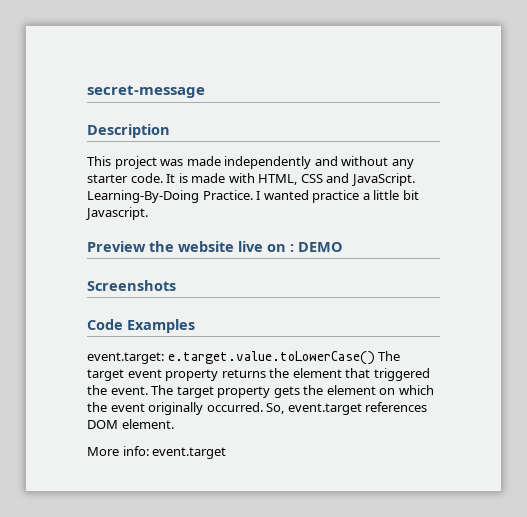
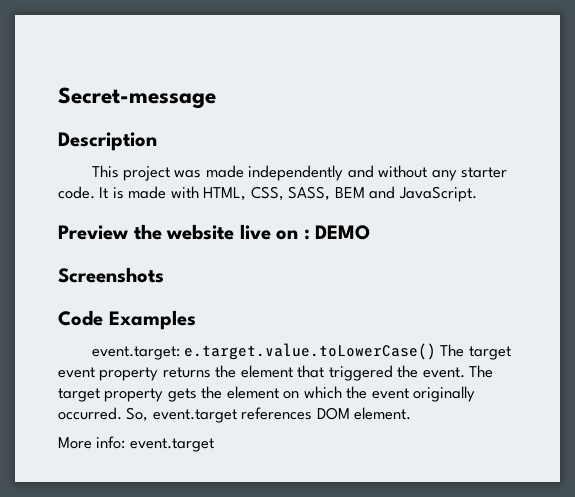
[87,85,205,98] secret-message -> [58,87,216,109] Secret-message
[300,174,323,183] CSS -> [250,186,365,201] CSS, SASS, BEM
[87,190,419,203] [85,207,148,220] Learning-By-Doing Practice. I wanted practice a little bit Javascript. -> (477, 194) none

